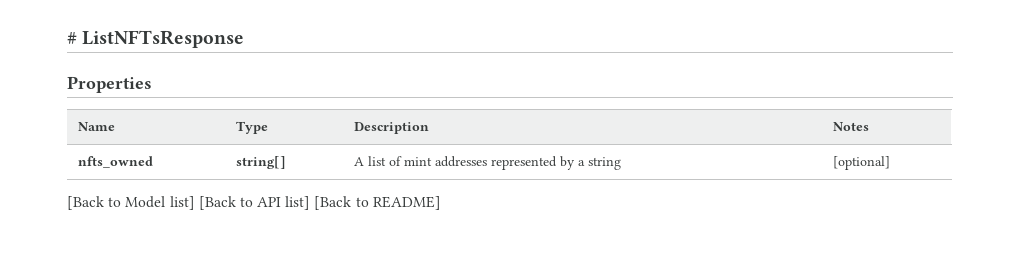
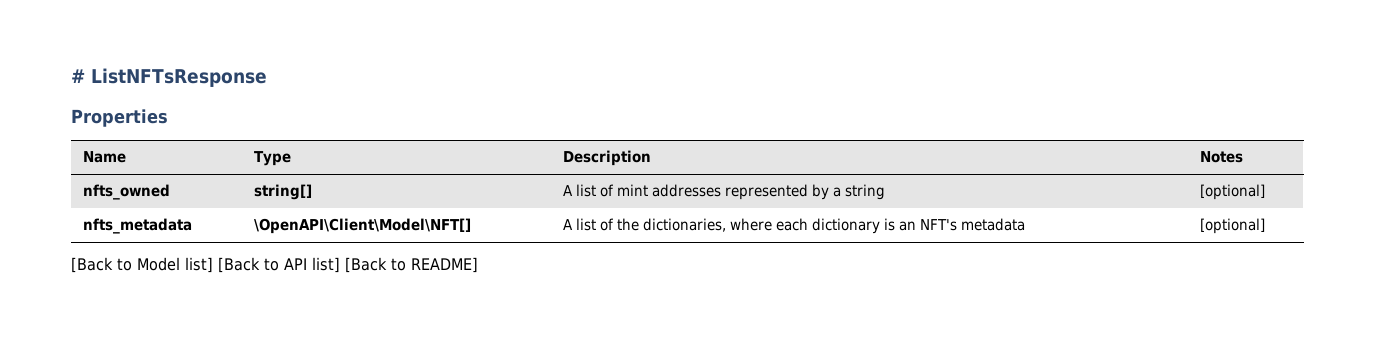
(891, 163) none -> [83,218,193,234] [254,218,472,234] [563,218,1026,234] [1200,218,1266,234] // nfts_metadata | \OpenAPI\Client\Model\NFT[] | A list of the dictionaries, where each dictionary is an NFT's metadata | [optional]

